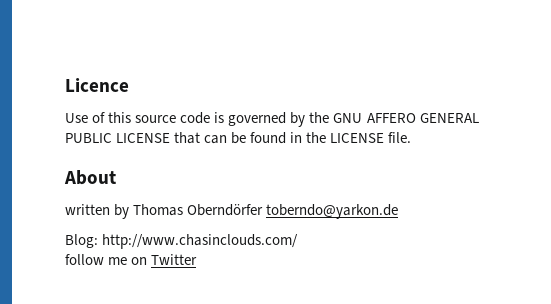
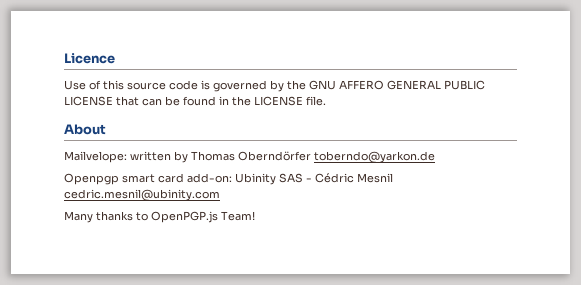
(116, 177) none -> [64,151,127,163] Mailvelope:
[65,234,299,249] [65,254,198,265] Blog: http://www.chasinclouds.com/ // follow me on Twitter -> [64,173,393,185] [64,189,220,201] [64,211,255,223] Openpgp smart card add-on: Ubinity SAS - Cédric Mesnil cedric.mesnil@ubinity.com // Many thanks to OpenPGP.js Team!

